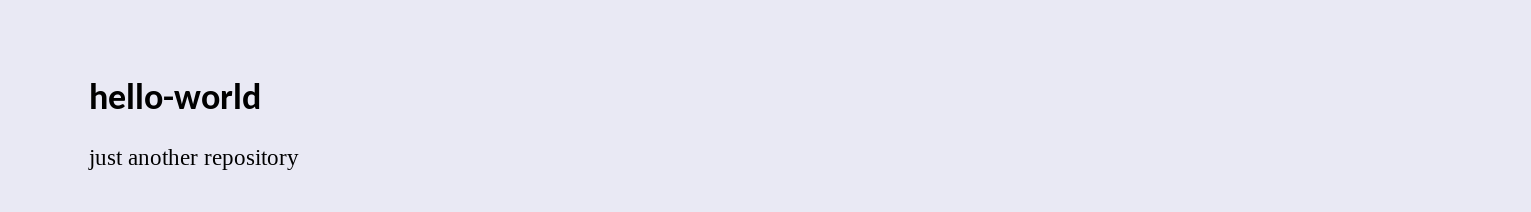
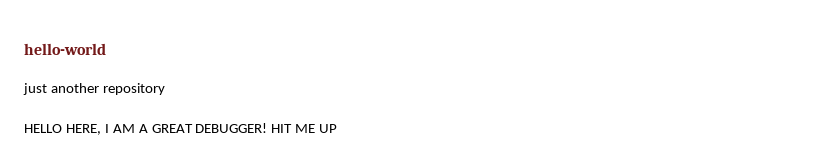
(300, 160) none -> [24,123,338,135] // HELLO HERE, I AM A GREAT DEBUGGER! HIT ME UP

